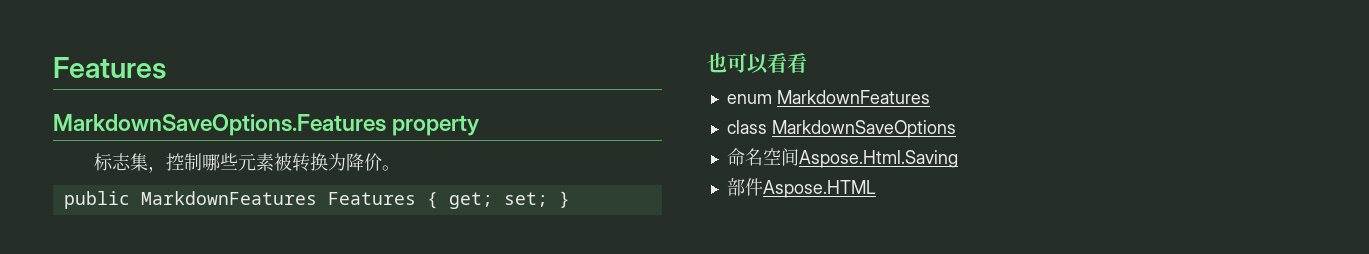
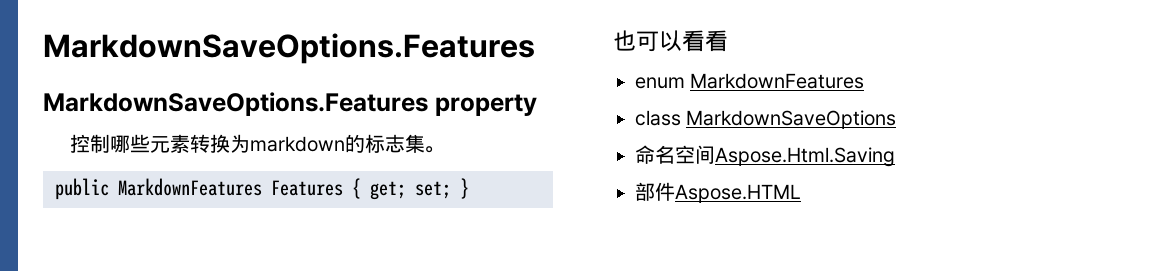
[53,57,166,79] Features -> [43,33,535,64] MarkdownSaveOptions.Features
[94,153,167,173] 标志集， -> (537, 105) none
[274,153,383,172] 被转换为降价 -> [189,134,425,153] 转换为markdown的标志集

